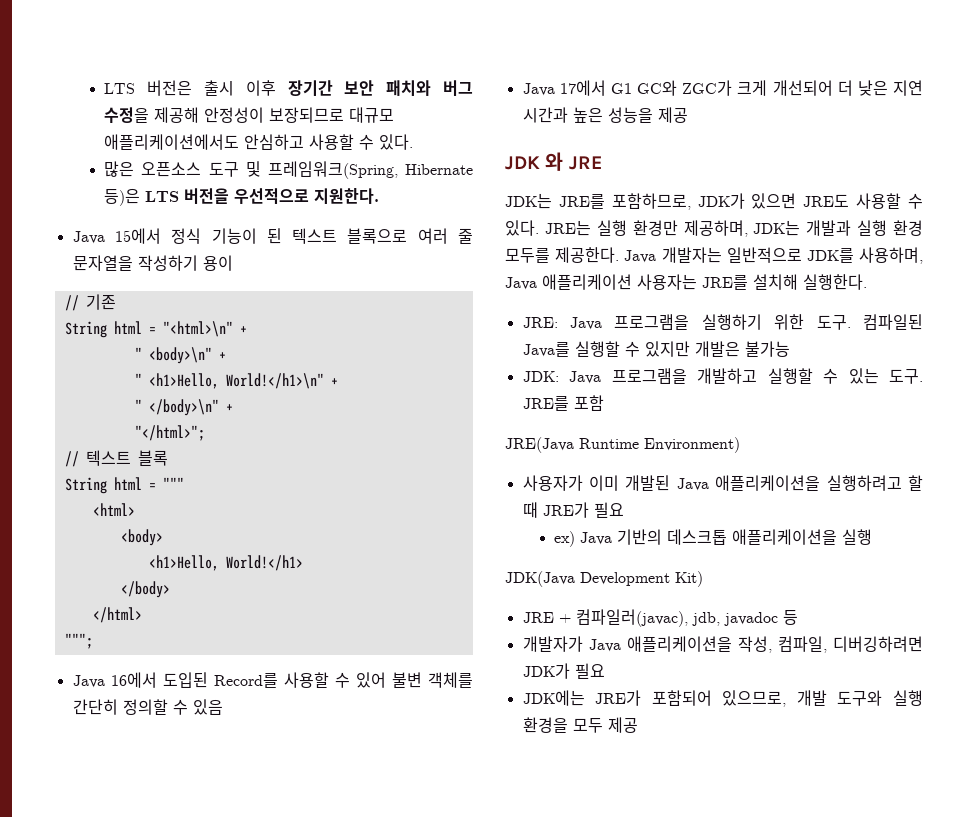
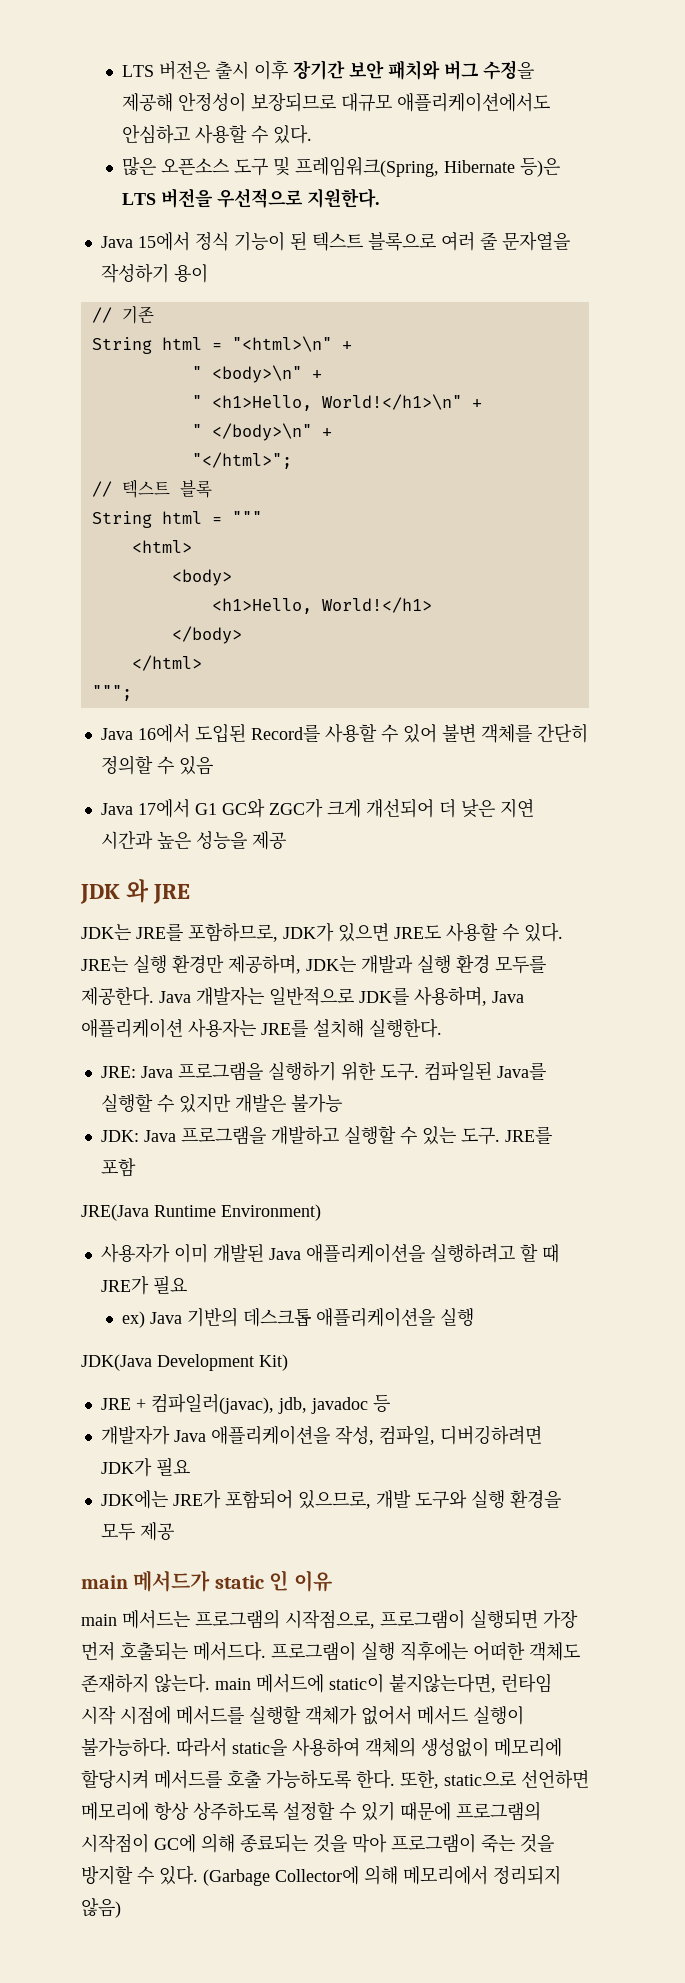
(638, 725) none -> [81,1570,332,1592] [81,1609,578,1629] [81,1641,580,1661] [81,1673,552,1693] [81,1706,524,1725] [81,1737,562,1757] [81,1769,589,1789] [81,1801,541,1821] [81,1833,554,1853] [81,1865,561,1886] [81,1898,121,1918] // main 메서드가 static 인 이유 // main 메서드는 프로그램의 시작점으로, 프로그램이 실행되면 가장 먼저 호출되는 메서드다. 프로그램이 실행 직후에는 어떠한 객체도 존재하지 않는다. main 메서드에 static이 붙지않는다면, 런타임 시작 시점에 메서드를 실행할 객체가 없어서 메서드 실행이 불가능하다. 따라서 static을 사용하여 객체의 생성없이 메모리에 할당시켜 메서드를 호출 가능하도록 한다. 또한, static으로 선언하면 메모리에 항상 상주하도록 설정할 수 있기 때문에 프로그램의 시작점이 GC에 의해 종료되는 것을 막아 프로그램이 죽는 것을 방지할 수 있다. (Garbage Collector에 의해 메모리에서 정리되지 않음)

